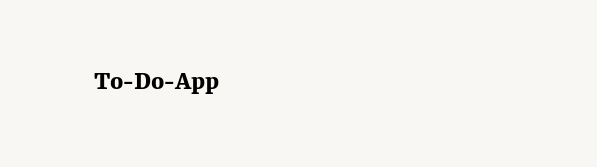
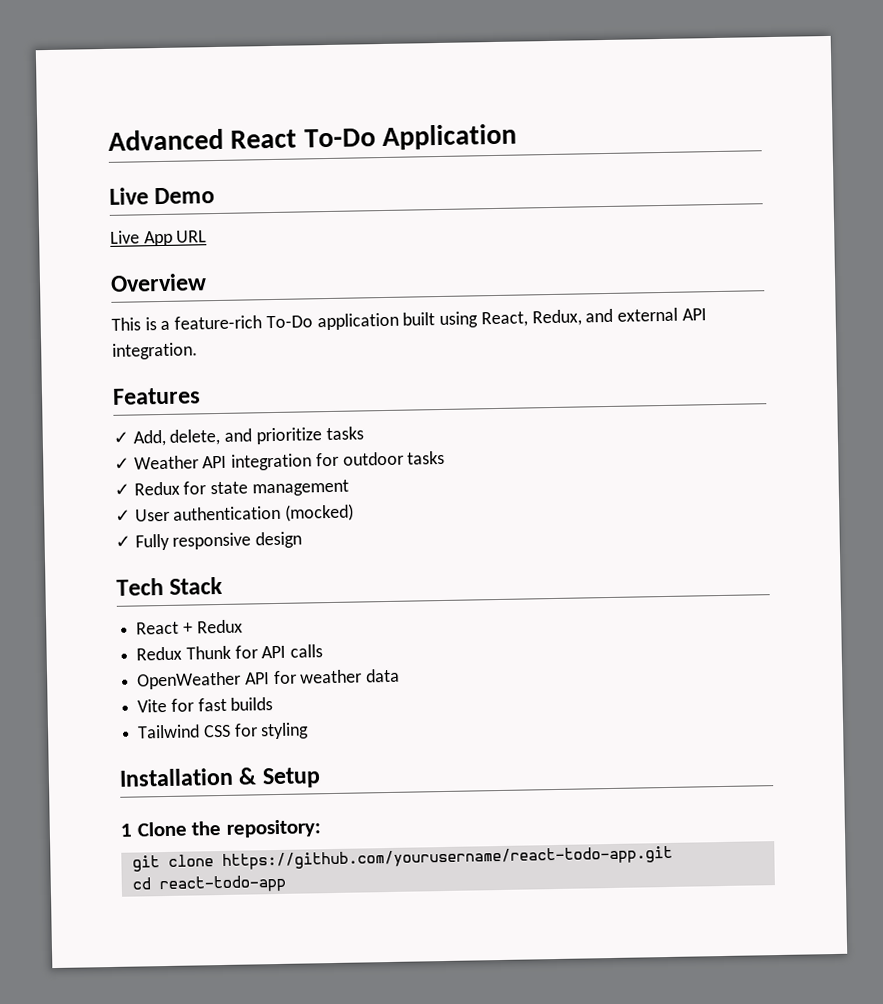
[94,73,219,94] To-Do-App -> [108,123,518,151] [109,187,216,205] [110,230,208,247] [110,273,207,292] [111,307,707,331] [112,342,198,360] [112,387,201,405] [113,426,364,447] [114,450,446,471] [114,479,349,497] [115,503,355,522] [115,531,303,551] [116,576,224,596] [136,619,243,635] [136,644,324,661] [137,668,401,690] [137,697,274,713] [137,722,310,740] [119,767,321,789] [120,819,321,838] [131,845,673,872] [131,874,286,894] Advanced React To-Do Application // Live Demo // Live App URL // Overview // This is a feature-rich To-Do application built using React, Redux, and external API integration. // Features // ✓ Add, delete, and prioritize tasks // ✓ Weather API integration for outdoor tasks // ✓ Redux for state management // ✓ User authentication (mocked) // ✓ Fully responsive design // Tech Stack // React + Redux // Redux Thunk for API calls // OpenWeather API for weather data // Vite for fast builds // Tailwind CSS for styling // Installation & Setup // 1 Clone the repository: // git clone https://github.com/yourusername/react-todo-app.git // cd react-todo-app

